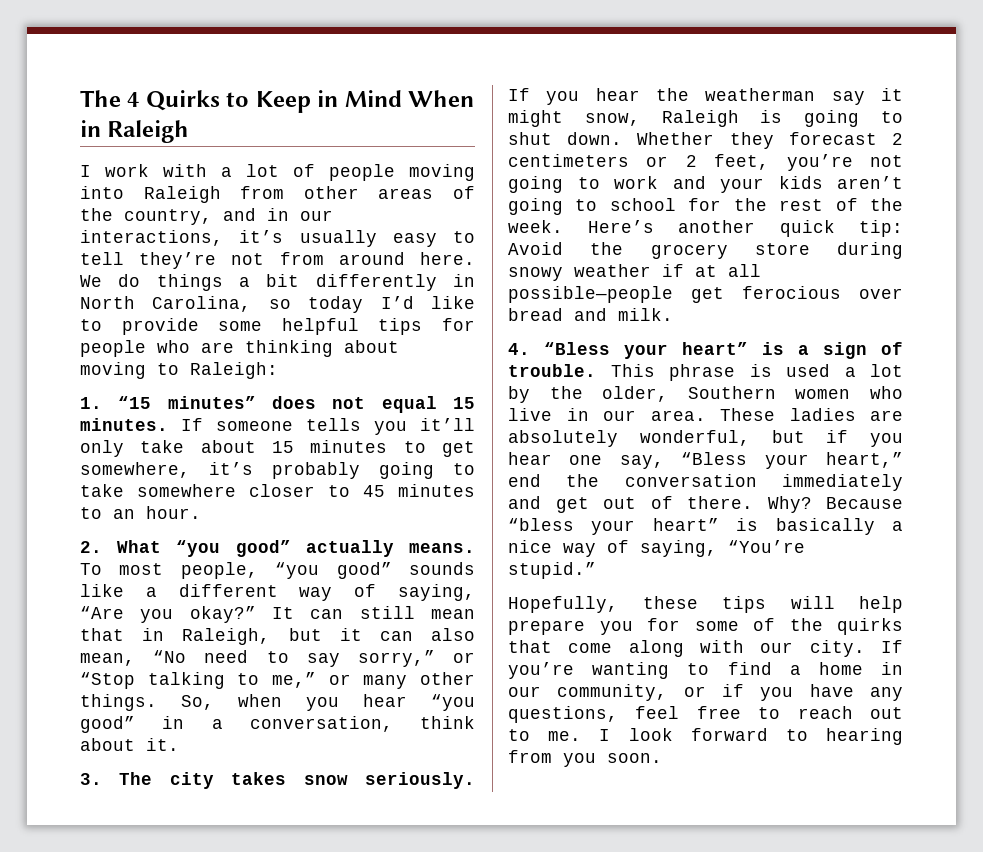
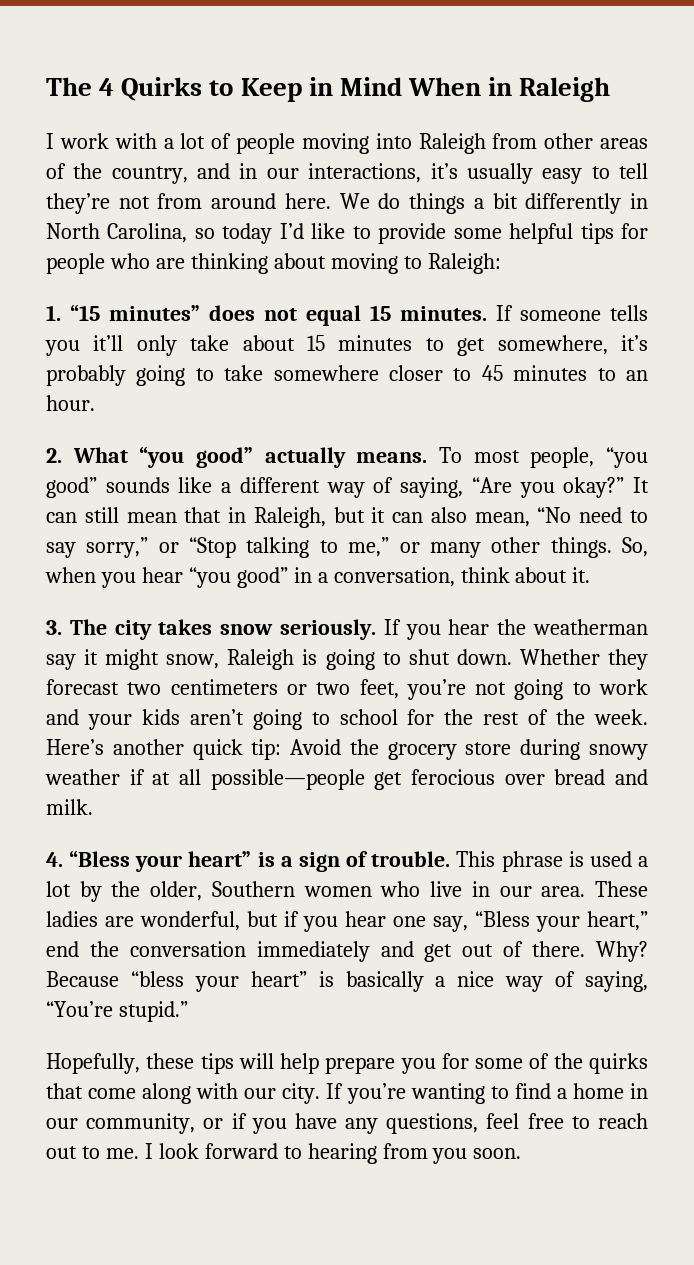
[892,133,903,145] 2 -> [127,682,162,695] two
[685,155,697,167] 2 -> [316,682,351,695] two
[508,430,618,447] absolutely -> (134, 921) none

